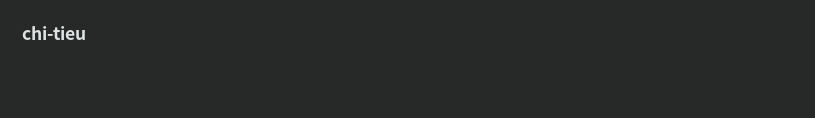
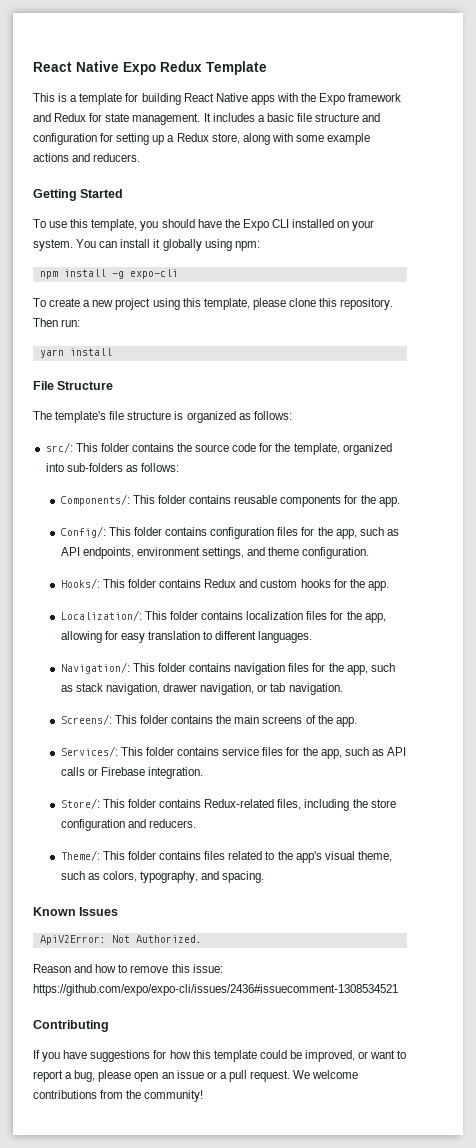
[22,26,86,40] chi-tieu -> [33,61,267,75] [33,93,402,105] [33,113,381,125] [33,133,371,145] [33,153,141,162] [33,189,124,201] [33,219,375,231] [33,239,260,251] [39,269,178,279] [33,298,394,310] [33,318,81,327] [39,348,112,358] [33,381,114,390] [33,411,292,423] [45,442,392,455] [45,463,179,472] [60,494,400,507] [60,526,399,539] [60,547,370,559] [60,578,389,591] [60,610,386,623] [60,631,313,643] [60,662,395,675] [60,683,343,695] [60,714,357,727] [60,746,406,759] [60,767,204,779] [60,798,396,811] [60,819,196,831] [60,850,392,863] [60,871,265,883] [33,907,119,916] [39,935,202,945] [33,964,223,973] [33,984,398,996] [33,1020,109,1032] [33,1050,407,1062] [33,1070,359,1082] [33,1090,204,1102] React Native Expo Redux Template // This is a template for building React Native apps with the Expo framework and Redux for state management. It includes a basic file structure and configuration for setting up a Redux store, along with some example actions and reducers. // Getting Started // To use this template, you should have the Expo CLI installed on your system. You can install it globally using npm: // npm install -g expo-cli // To create a new project using this template, please clone this repository. Then run: // yarn install // File Structure // The template's file structure is organized as follows: // src/: This folder contains the source code for the template, organized into sub-folders as follows: // Components/: This folder contains reusable components for the app. // Config/: This folder contains configuration files for the app, such as API endpoints, environment settings, and theme configuration. // Hooks/: This folder contains Redux and custom hooks for the app. // Localization/: This folder contains localization files for the app, allowing for easy translation to different languages. // Navigation/: This folder contains navigation files for the app, such as stack navigation, drawer navigation, or tab navigation. // Screens/: This folder contains the main screens of the app. // Services/: This folder contains service files for the app, such as API calls or Firebase integration. // Store/: This folder contains Redux-related files, including the store configuration and reducers. // Theme/: This folder contains files related to the app's visual theme, such as colors, typography, and spacing. // Known Issues // ApiV2Error: Not Authorized. // Reason and how to remove this issue: https://github.com/expo/expo-cli/issues/2436#issuecomment-1308534521 // Contributing // If you have suggestions for how this template could be improved, or want to report a bug, please open an issue or a pull request. We welcome contributions from the community!

